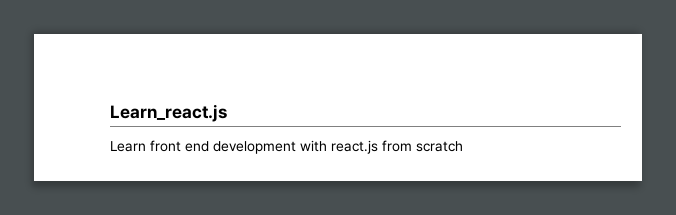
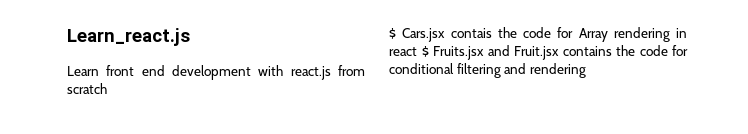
(463, 146) none -> [389,27,687,42] [389,45,688,60] [389,63,586,78] // $ Cars.jsx contais the code for Array rendering in react $ Fruits.jsx and Fruit.jsx contains the code for conditional filtering and rendering

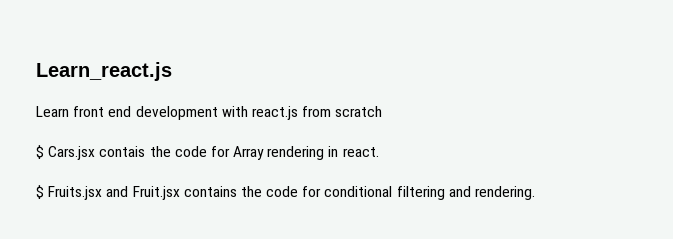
[389,47,417,56] react -> [342,147,379,157] react. //
[529,63,586,78] rendering -> [475,186,536,200] rendering.

